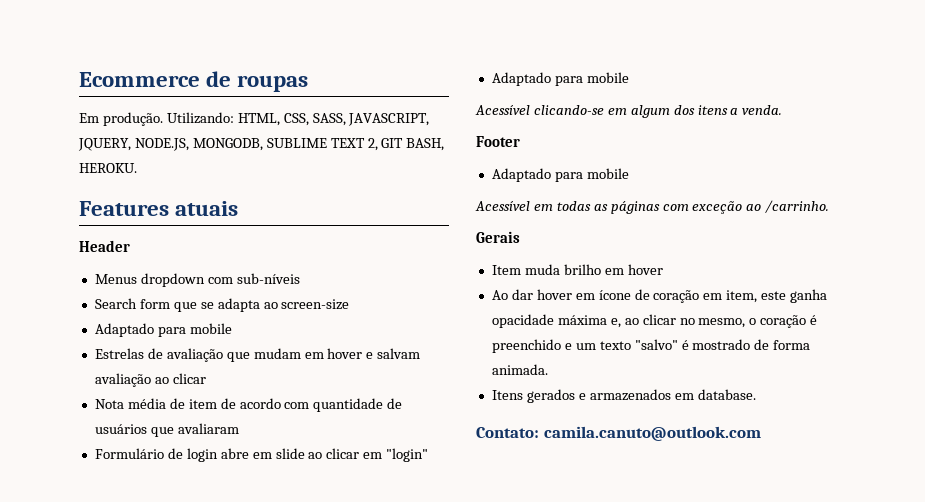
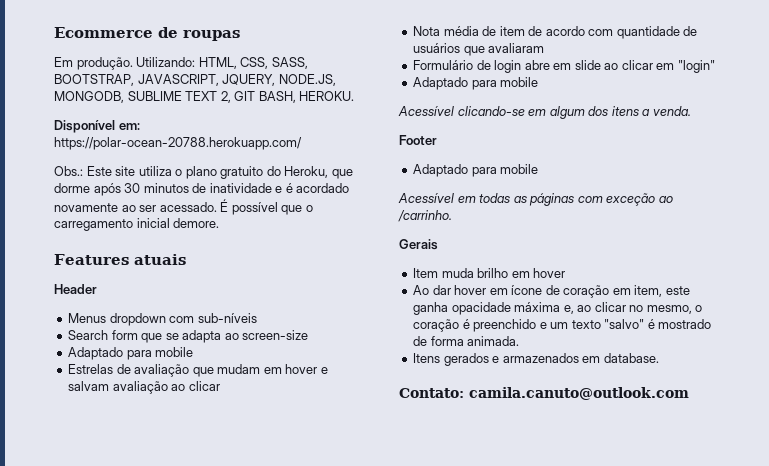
(346, 119) none -> [54,74,134,86] BOOTSTRAP,
(137, 168) none -> [54,120,140,133] [54,137,302,150] [54,166,353,179] [54,183,350,196] [54,199,313,215] [54,218,220,231] // Disponível em: https://polar-ocean-20788.herokuapp.com/ // Obs.: Este site utiliza o plano gratuito do Heroku, que dorme após 30 minutos de inatividade e é acordado novamente ao ser acessado. É possível que o carregamento inicial demore.

